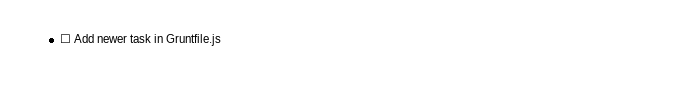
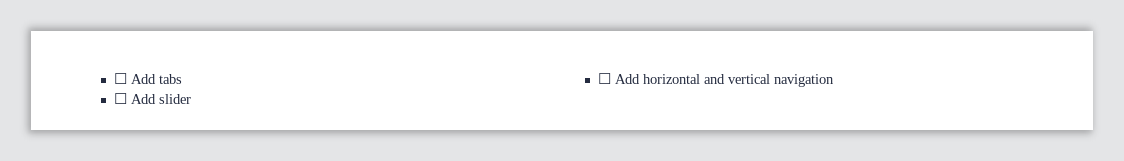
[59,34,222,46] ☐ Add newer task in Gruntfile.js -> [113,73,182,84] [113,93,191,104] [597,73,834,87] ☐ Add tabs // ☐ Add slider // ☐ Add horizontal and vertical navigation

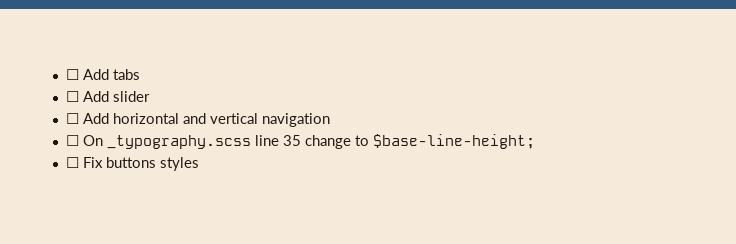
(834, 80) none -> [65,134,535,149] [65,157,199,171] // ☐ On _typography.scss line 35 change to $base-line-height; // ☐ Fix buttons styles

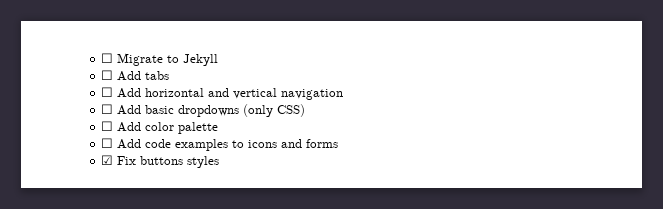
[65,69,79,80] ☐ -> [101,53,219,66] [101,70,114,80] ☐ Migrate to Jekyll // ☐
[65,91,150,102] // ☐ Add slider -> (170, 75) none
[82,134,535,149] [65,157,79,168] On _typography.scss line 35 change to $base-line-height; // ☐ -> [117,104,306,117] [101,121,219,134] [101,138,339,151] [101,155,114,165] Add basic dropdowns (only CSS) // ☐ Add color palette // ☐ Add code examples to icons and forms // ☑

